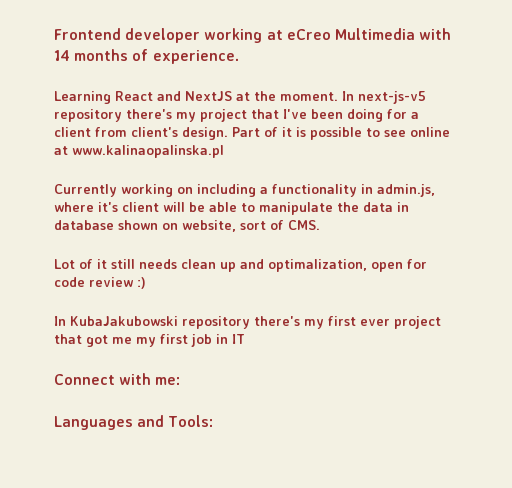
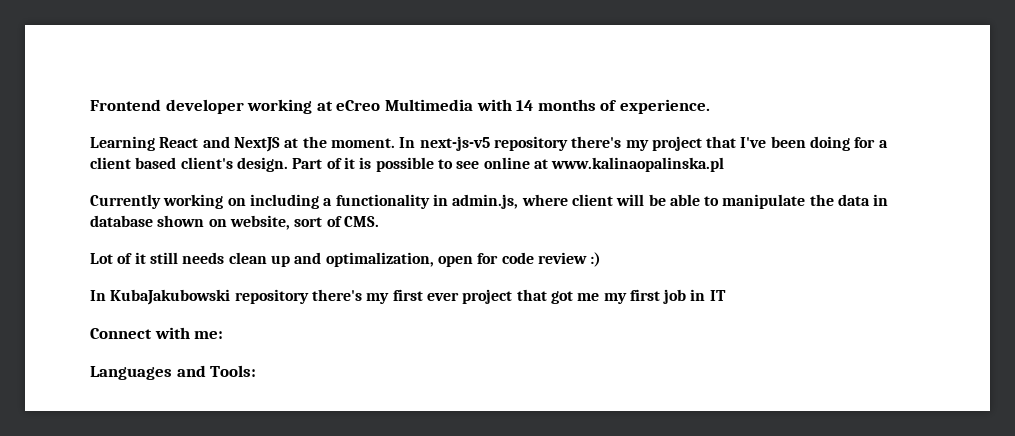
[95,127,127,137] from -> [135,157,177,169] based
[98,202,118,212] it's -> (568, 200) none

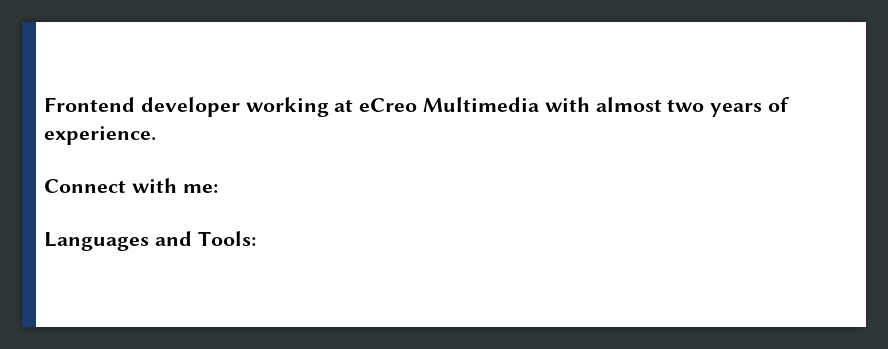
[516,99,596,111] 14 months -> [595,97,763,117] almost two years
[90,136,888,152] [90,157,725,172] [90,194,889,209] [90,215,379,230] [90,252,602,267] [90,289,726,305] // Learning React and NextJS at the moment. In next-js-v5 repository there's my project that I've been doing for a client based client's design. Part of it is possible to see online at www.kalinaopalinska.pl // Currently working on including a functionality in admin.js, where client will be able to manipulate the data in database shown on website, sort of CMS. // Lot of it still needs clean up and optimalization, open for code review :) // In KubaJakubowski repository there's my first ever project that got me my first job in IT -> (156, 135) none

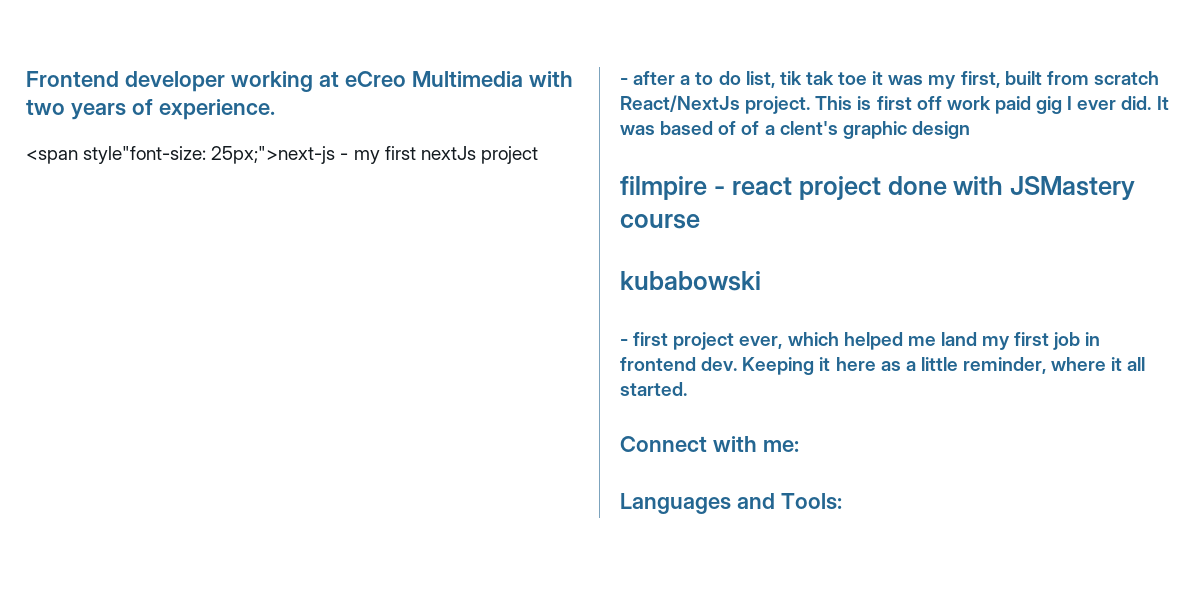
[595,97,662,112] almost -> (573, 79) none
(156, 135) none -> [26,146,538,164] [620,71,1159,89] [620,95,1169,114] [620,121,970,139] [620,176,1136,200] [620,214,700,229] [620,271,761,291] [620,332,1101,350] [620,357,1146,375] [620,382,687,396] // <span style"font-size: 25px;">next-js - my first nextJs project // - after a to do list, tik tak toe it was my first, built from scratch React/NextJs project. This is first off work paid gig I ever did. It was based of of a clent's graphic design // filmpire - react project done with JSMastery course // kubabowski // - first project ever, which helped me land my first job in frontend dev. Keeping it here as a little reminder, where it all started.

